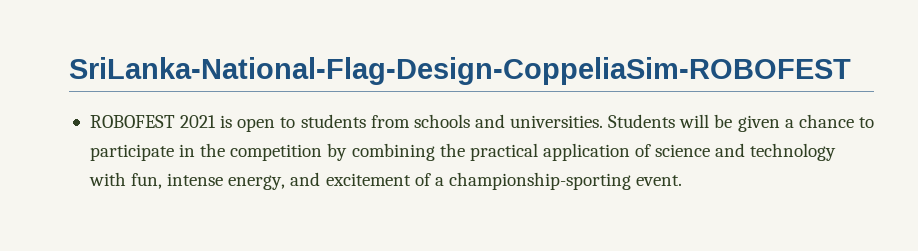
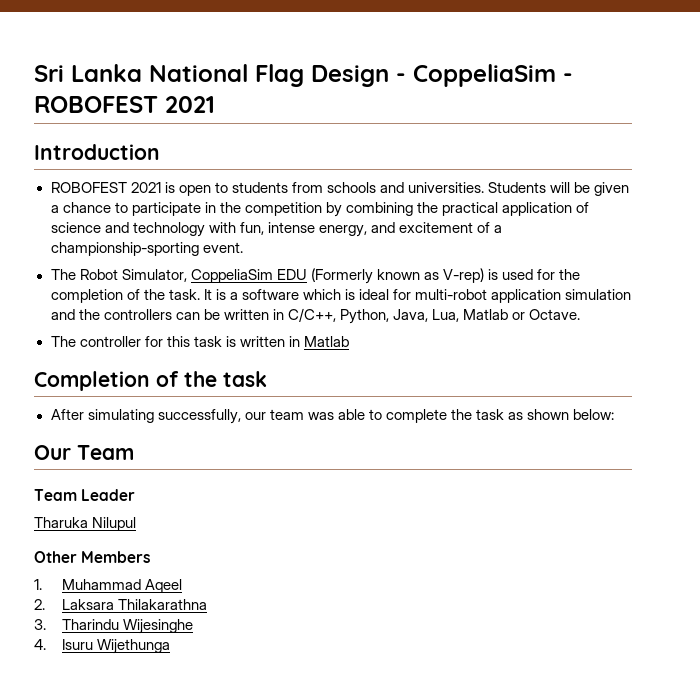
[69,57,851,85] SriLanka-National-Flag-Design-CoppeliaSim-ROBOFEST -> [34,64,573,87] [34,96,215,113] [34,144,160,160] Sri Lanka National Flag Design - CoppeliaSim - ROBOFEST 2021 // Introduction
(683, 180) none -> [50,268,581,284] [50,289,632,303] [50,308,581,324] [50,336,349,347] [34,371,267,391] [50,409,615,424] [34,445,134,460] [34,489,136,501] [34,517,137,531] [34,551,151,563] [34,579,182,593] [34,599,207,610] [34,619,193,634] [34,639,170,654] // The Robot Simulator, CoppeliaSim EDU (Formerly known as V-rep) is used for the completion of the task. It is a software which is ideal for multi-robot application simulation and the controllers can be written in C/C++, Python, Java, Lua, Matlab or Octave. // The controller for this task is written in Matlab // Completion of the task // After simulating successfully, our team was able to complete the task as shown below: // Our Team // Team Leader // Tharuka Nilupul // Other Members // 1. Muhammad Aqeel // 2. Laksara Thilakarathna // 3. Tharindu Wijesinghe // 4. Isuru Wijethunga

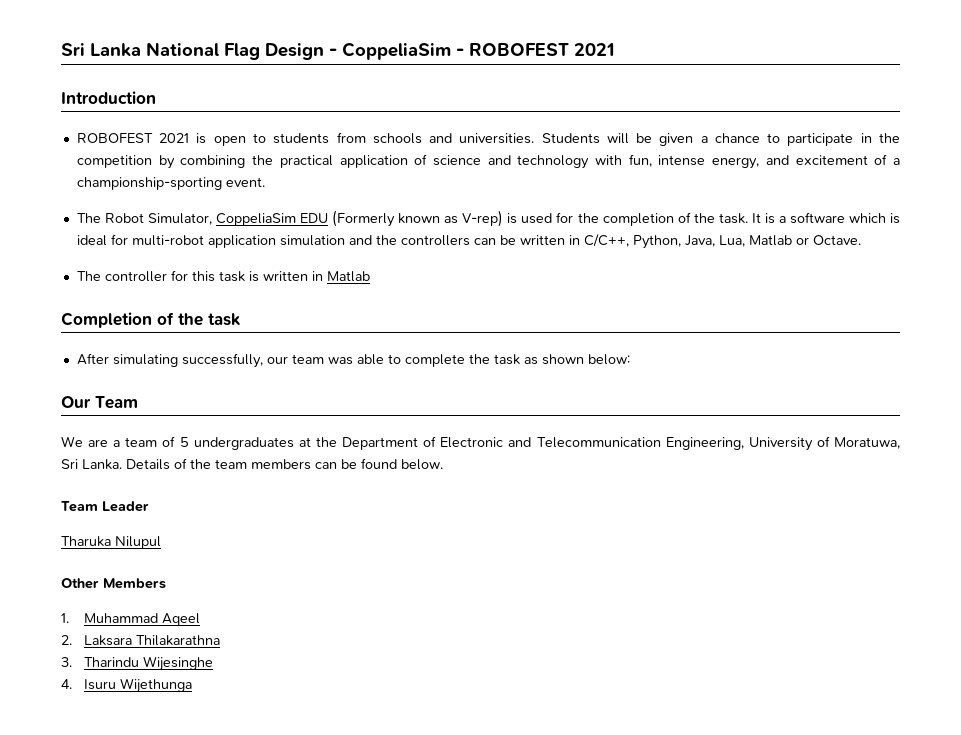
(134, 452) none -> [61,436,901,451] [61,458,443,470] // We are a team of 5 undergraduates at the Department of Electronic and Telecommunication Engineering, University of Moratuwa, Sri Lanka. Details of the team members can be found below.

